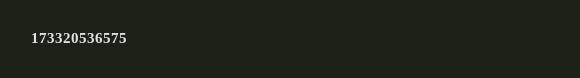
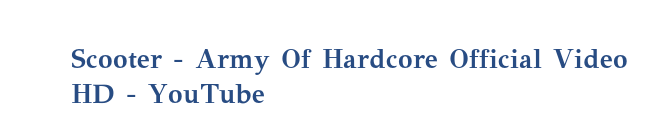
[31,33,127,43] 173320536575 -> [71,48,628,75] [71,84,265,104] Scooter - Army Of Hardcore Official Video HD - YouTube

